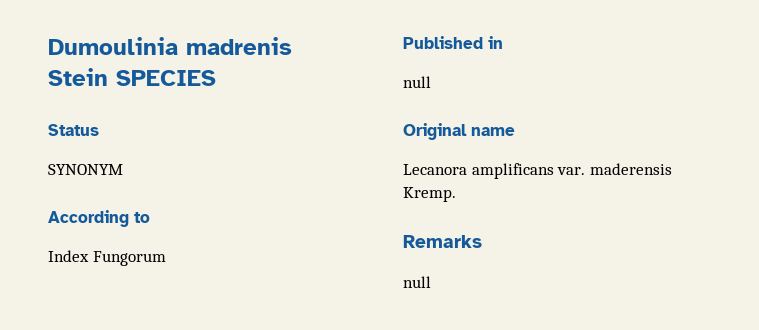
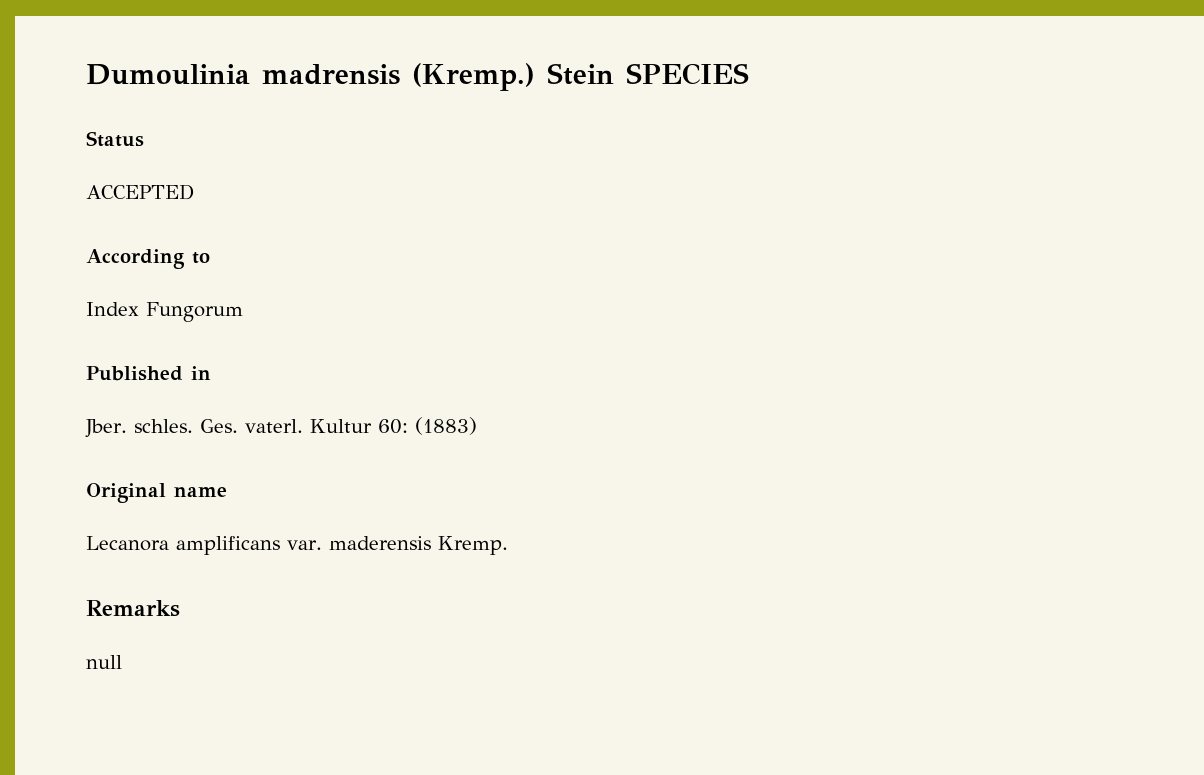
[186,37,292,55] madrenis -> [262,63,535,91] madrensis (Kremp.)
[48,164,123,175] SYNONYM -> [86,184,194,200] ACCEPTED
[403,76,431,88] null -> [85,417,477,438] Jber. schles. Ges. vaterl. Kultur 60: (1883)

